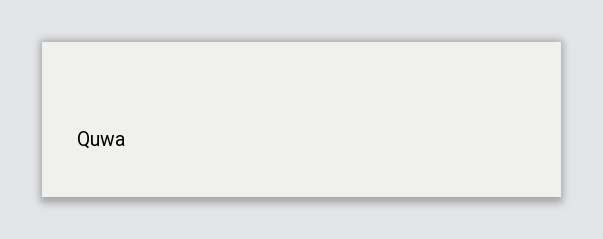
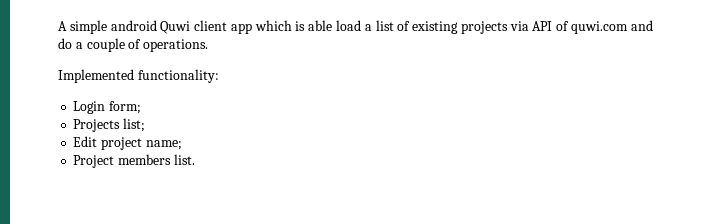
[77,131,125,149] Quwa -> [58,20,653,34] [58,38,209,52] [58,69,219,83] [73,101,142,114] [73,118,146,132] [73,136,182,150] [73,154,195,168] A simple android Quwi client app which is able load a list of existing projects via API of quwi.com and do a couple of operations. // Implemented functionality: // Login form; // Projects list; // Edit project name; // Project members list.

